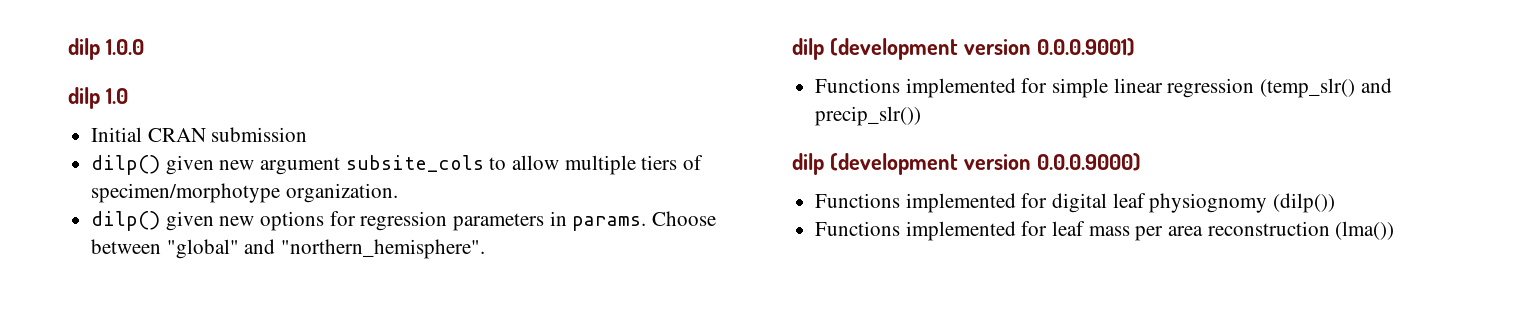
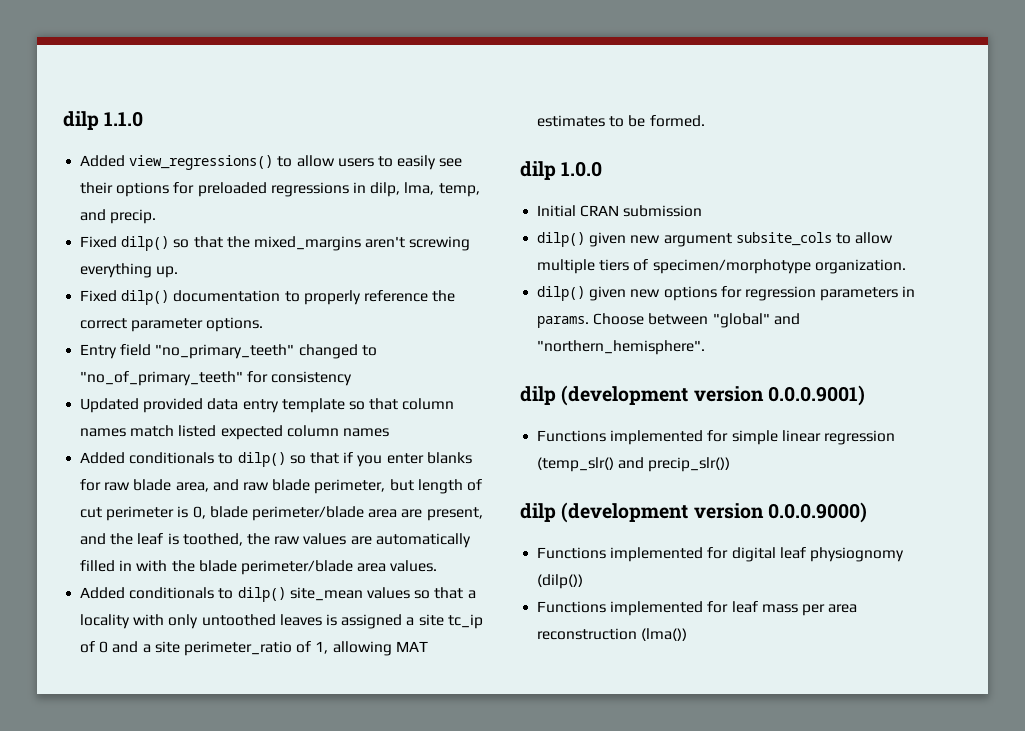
[68,38,100,60] dilp -> [63,111,144,130] [80,155,463,170] [80,182,480,197] [80,209,157,224] [80,236,471,251] [80,263,179,278] [80,290,456,305] [80,317,264,332] [80,344,377,359] [80,371,353,386] [80,398,455,413] [80,425,389,440] [80,452,472,467] [80,479,482,494] [80,506,483,521] [80,533,471,548] [80,560,438,575] [80,587,476,602] [80,614,483,629] [80,641,428,656] [537,115,705,127] [520,161,556,180] dilp 1.1.0 // Added view_regressions() to allow users to easily see their options for preloaded regressions in dilp, lma, temp, and precip. // Fixed dilp() so that the mixed_margins aren't screwing everything up. // Fixed dilp() documentation to properly reference the correct parameter options. // Entry field "no_primary_teeth" changed to "no_of_primary_teeth" for consistency // Updated provided data entry template so that column names match listed expected column names // Added conditionals to dilp() so that if you enter blanks for raw blade area, and raw blade perimeter, but length of cut perimeter is 0, blade perimeter/blade area are present, and the leaf is toothed, the raw values are automatically filled in with the blade perimeter/blade area values. // Added conditionals to dilp() site_mean values so that a locality with only untoothed leaves is assigned a site tc_ip of 0 and a site perimeter_ratio of 1, allowing MAT estimates to be formed. // dilp
[68,87,128,109] // dilp 1.0 -> (603, 169) none

